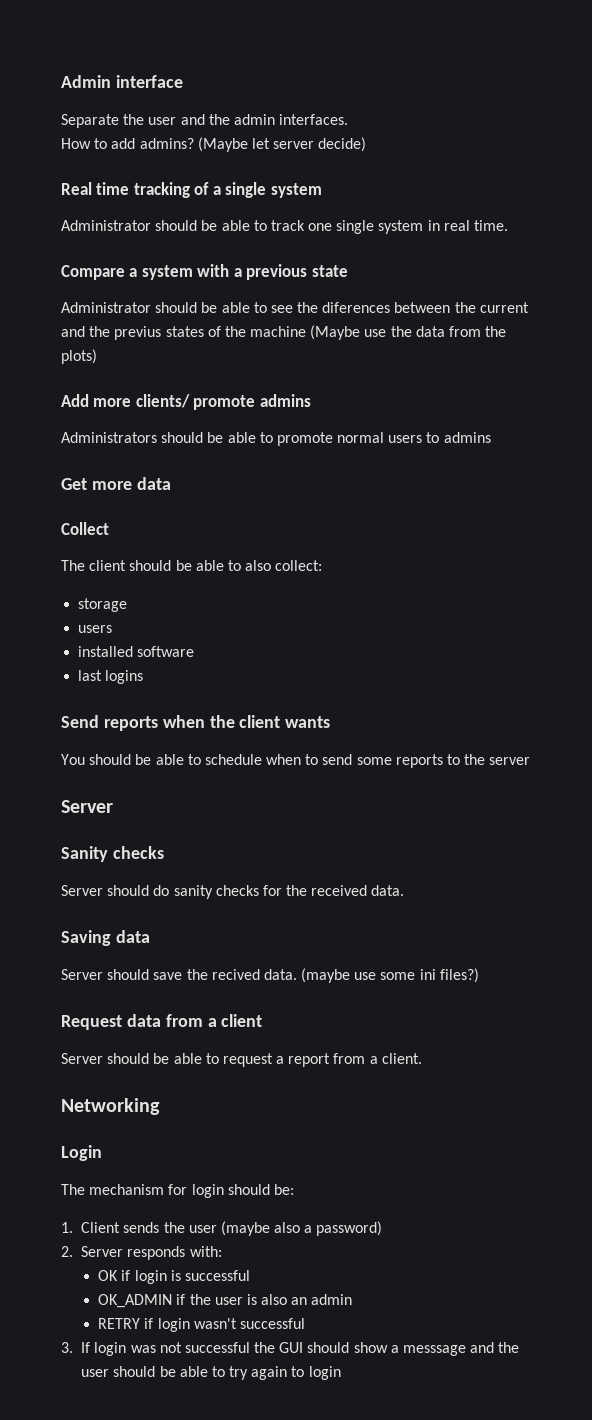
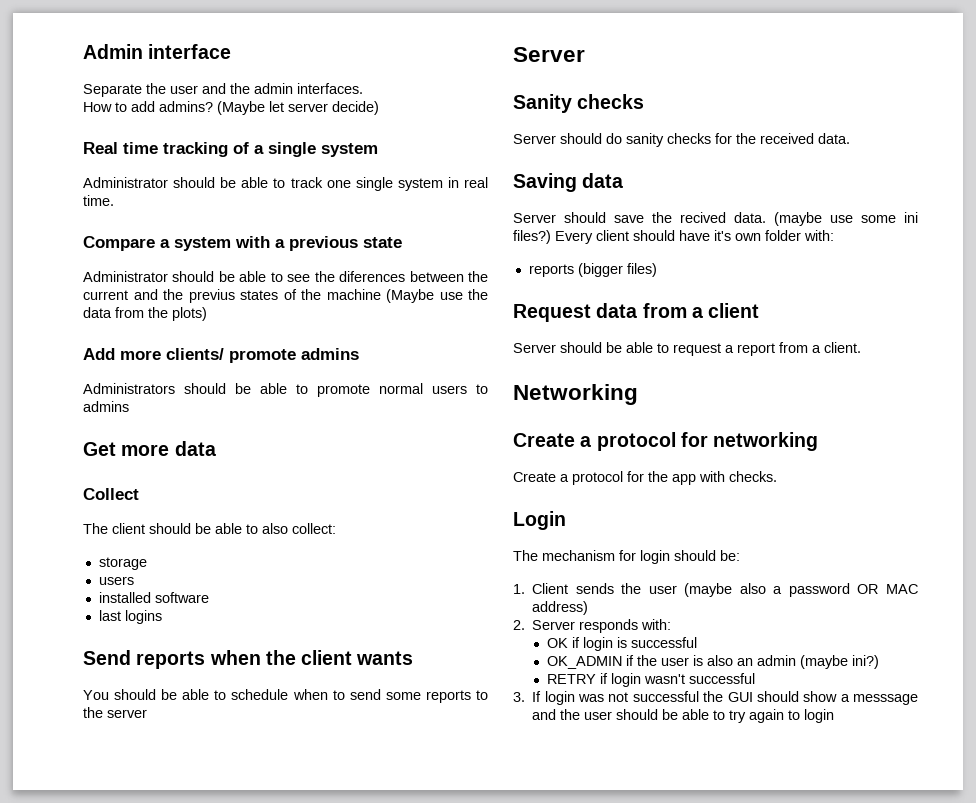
(479, 975) none -> [555,230,834,244] [528,263,657,277] Every client should have it's own folder with: // reports (bigger files)
(160, 1106) none -> [513,432,819,451] [513,471,777,485] // Create a protocol for networking // Create a protocol for the app with checks.
[316,1221,383,1236] password) -> [788,583,918,597] [532,601,589,615] password OR MAC address)
(353, 1299) none -> [799,655,879,669] (maybe ini?)

